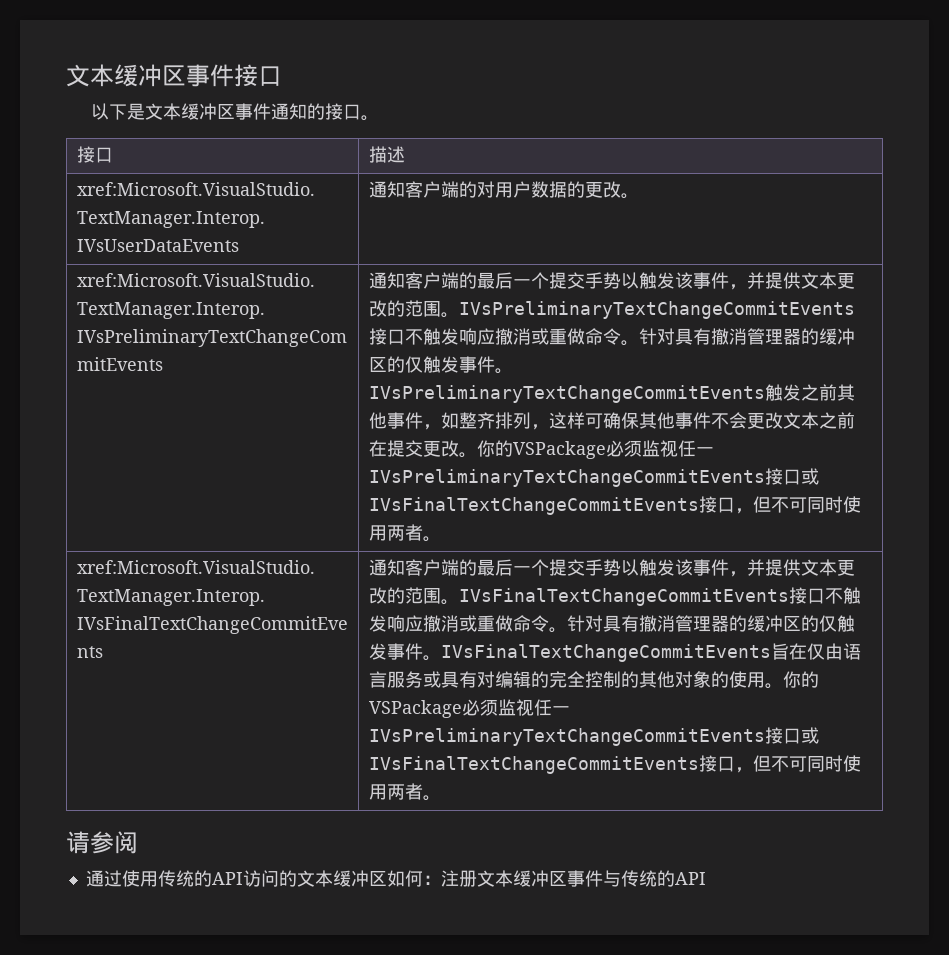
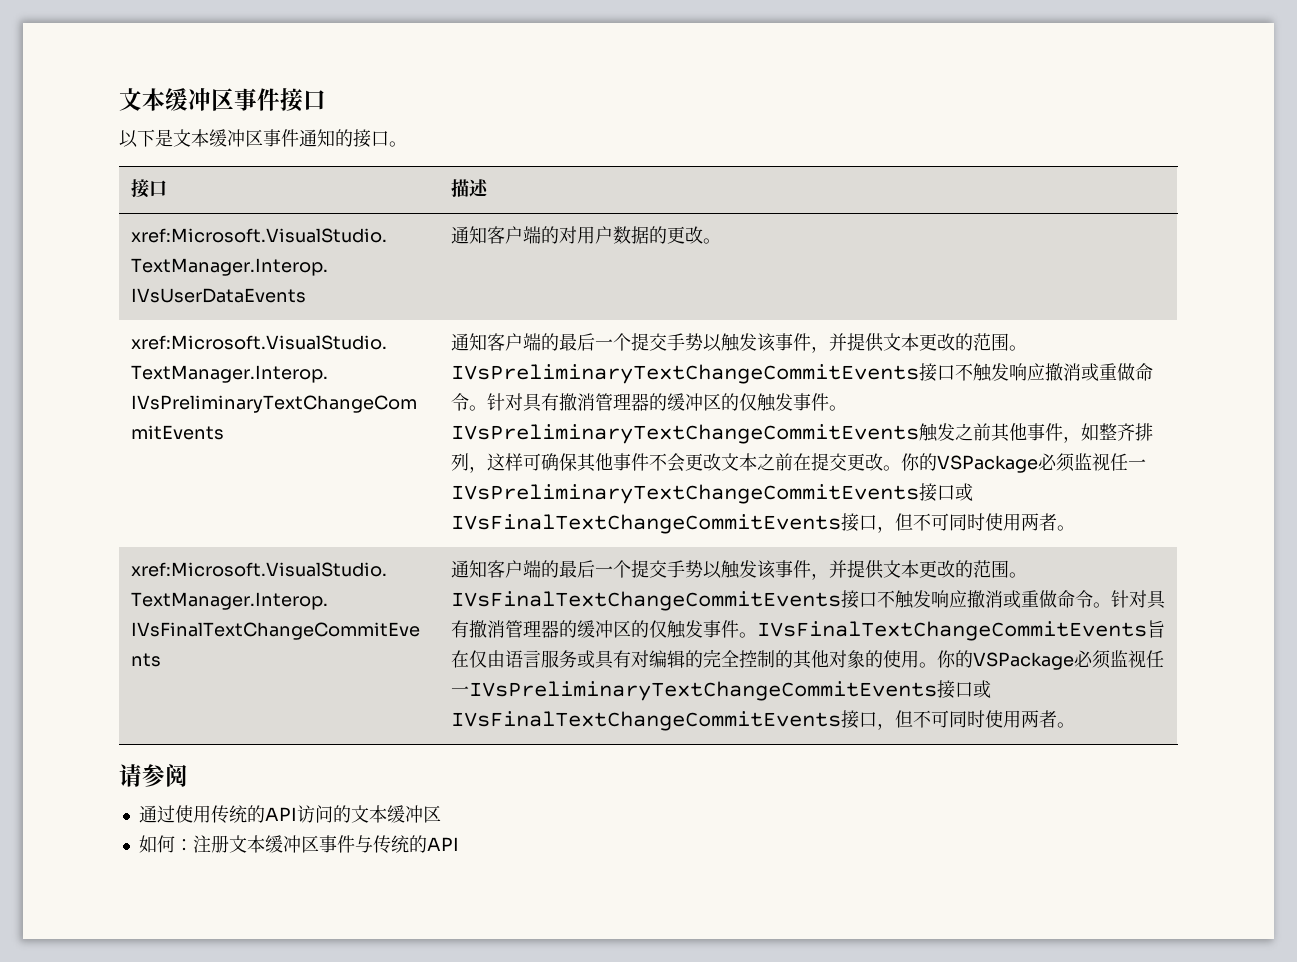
(387, 878) none -> (441, 814) //

